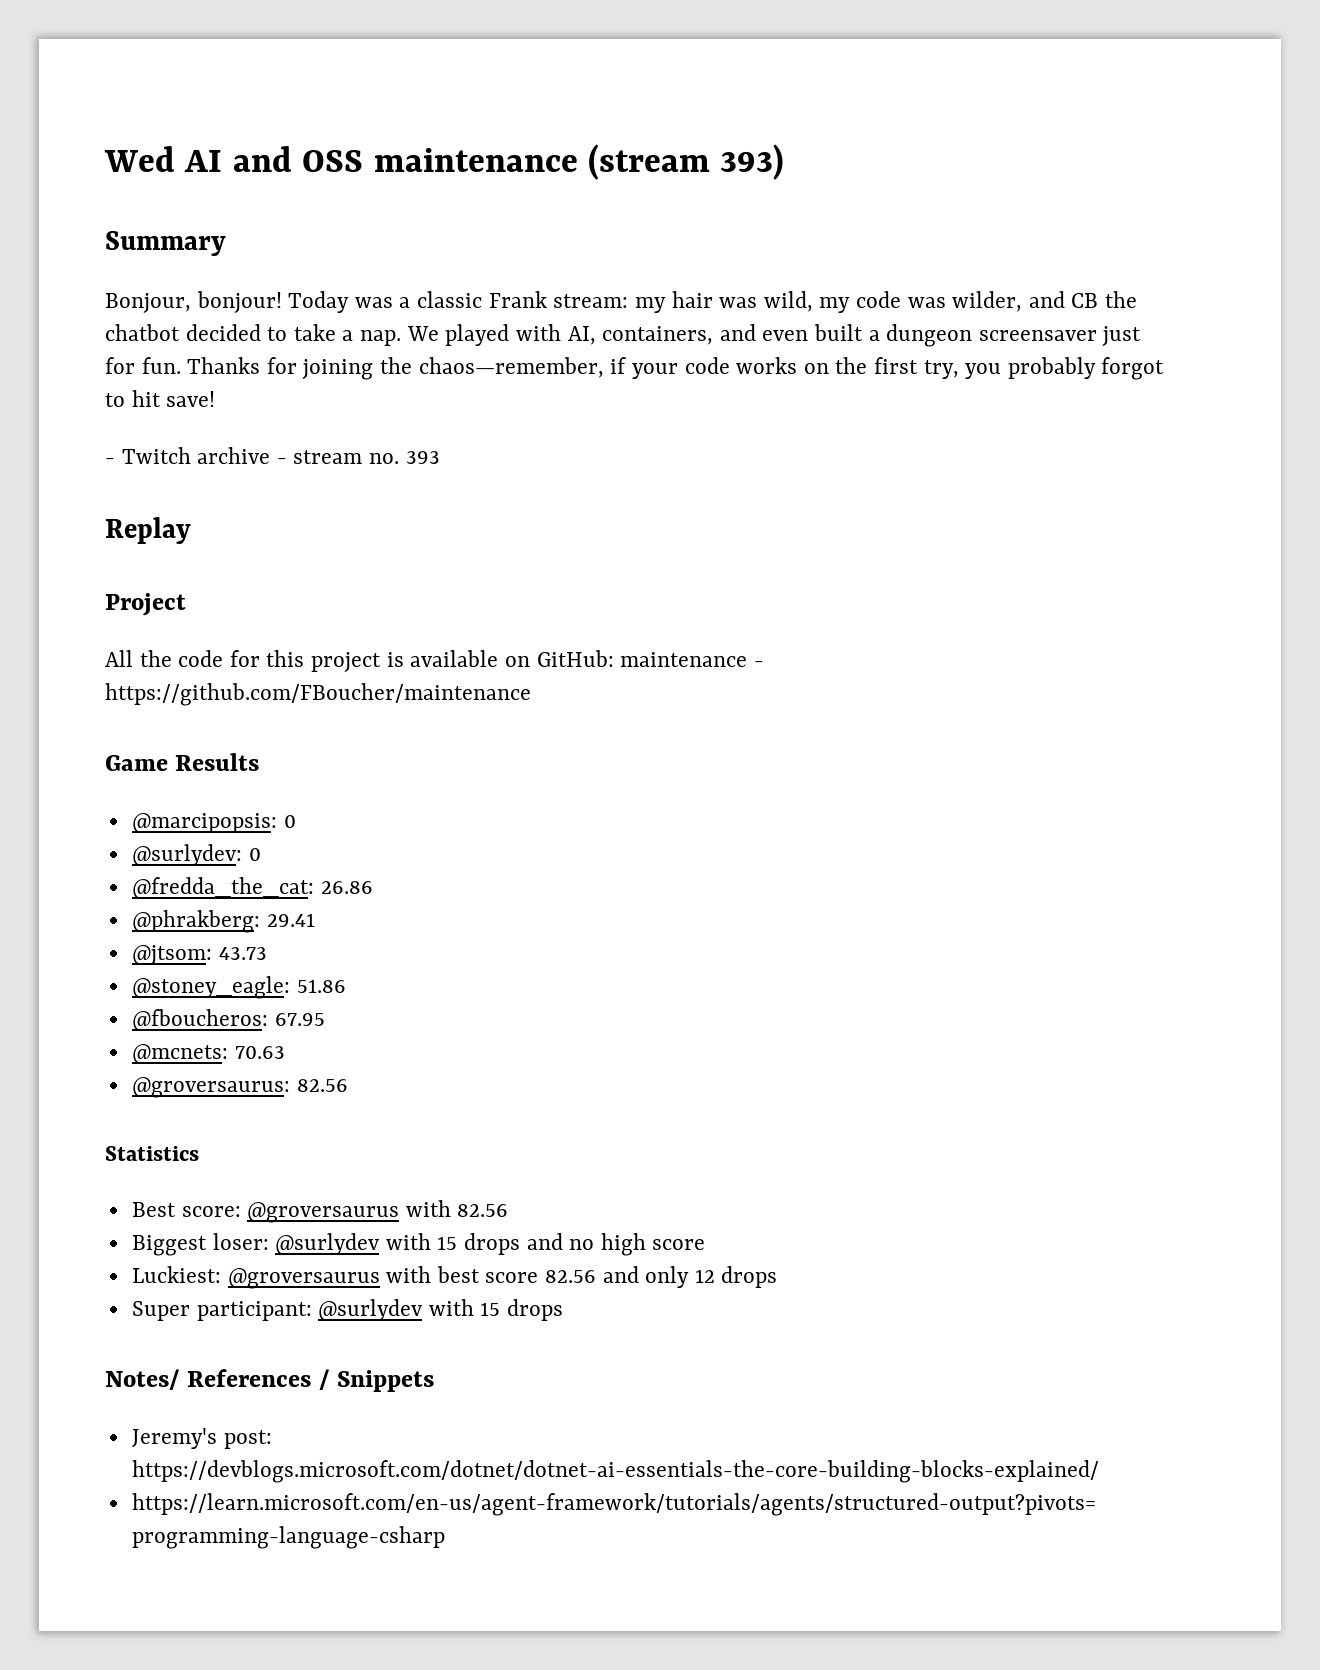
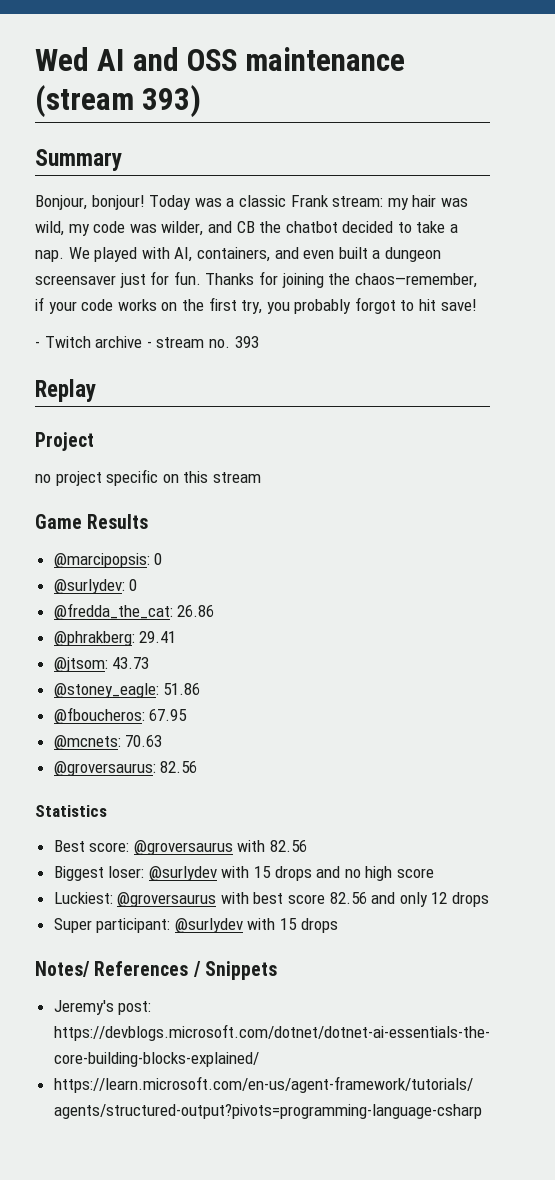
[105,650,764,672] [105,683,531,706] All the code for this project is available on GitHub: maintenance - https://github.com/FBoucher/maintenance -> [35,469,261,486] no project specific on this stream

